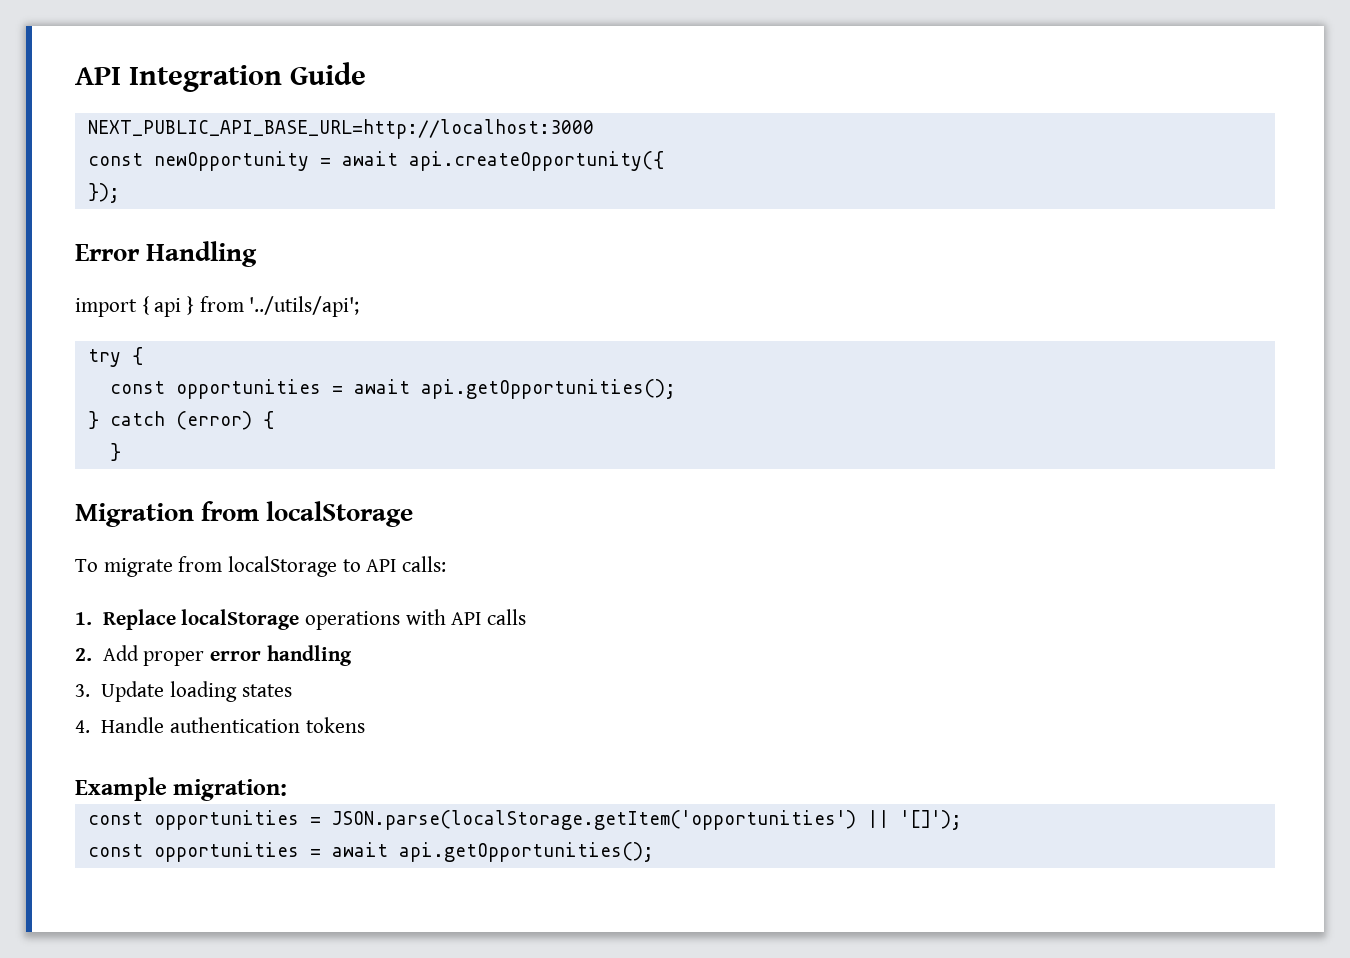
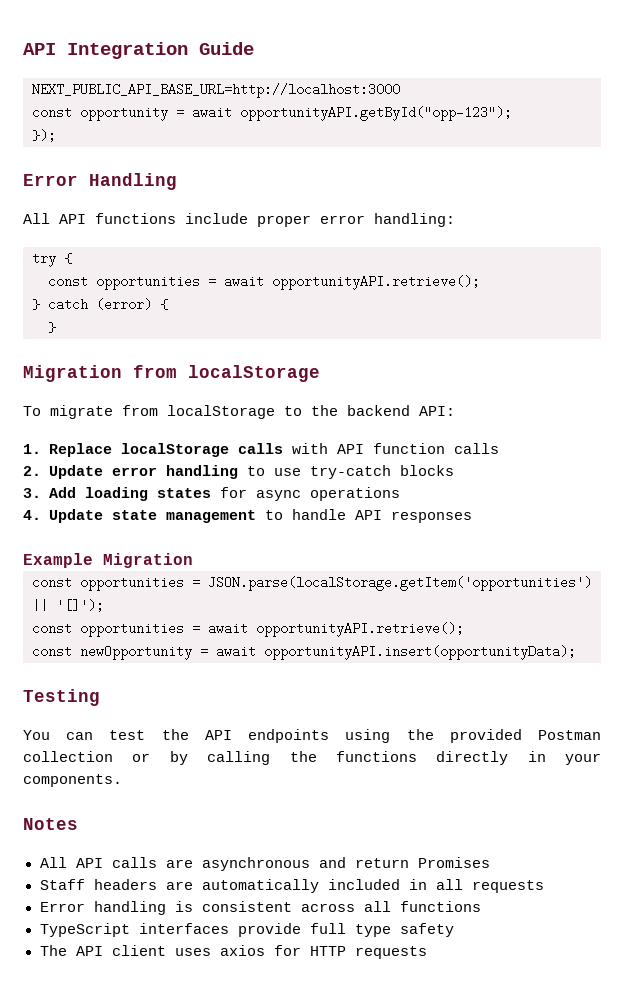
[153,151,664,171] newOpportunity = await api.createOpportunity({ -> [80,106,512,121] opportunity = await opportunityAPI.getById("opp-123");
[75,296,360,317] import { api } from '../utils/api'; -> [23,213,455,227] All API functions include proper error handling:
[420,379,676,399] api.getOpportunities(); -> [272,275,480,290] opportunityAPI.retrieve();
[366,556,447,572] API calls: -> [311,405,455,416] the backend API:
[304,611,400,630] operations -> [237,443,283,454] calls
(482, 618) none -> [372,443,445,454] function
[102,645,205,666] Add proper -> [48,465,103,479] Update
[75,681,292,702] [75,717,365,733] // 3. Update loading states // 4. Handle authentication tokens -> [246,465,454,479] [23,487,400,501] [23,509,472,523] to use try-catch blocks // 3. Add loading states for async operations // 4. Update state management to handle API responses
[173,779,288,801] migration: -> [103,553,193,568] Migration
[398,842,654,862] api.getOpportunities(); -> [256,622,464,637] [32,645,576,660] [23,689,100,706] [23,729,601,743] [23,751,601,765] [23,774,122,787] [23,818,78,830] [39,857,490,871] [39,879,544,893] [39,901,481,915] [39,923,454,937] [39,945,427,959] opportunityAPI.retrieve(); // const newOpportunity = await opportunityAPI.insert(opportunityData); // Testing // You can test the API endpoints using the provided Postman collection or by calling the functions directly in your components. // Notes // All API calls are asynchronous and return Promises // Staff headers are automatically included in all requests // Error handling is consistent across all functions // TypeScript interfaces provide full type safety // The API client uses axios for HTTP requests

